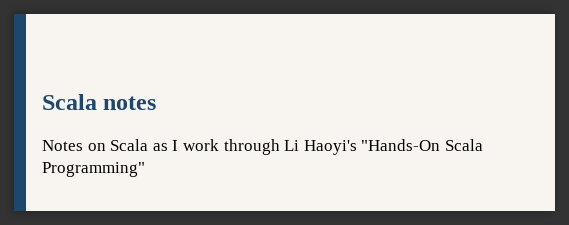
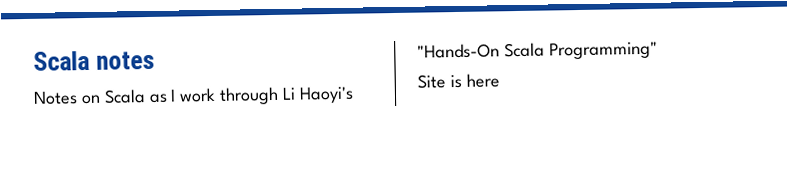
(145, 169) none -> [417,73,500,89] // Site is here

